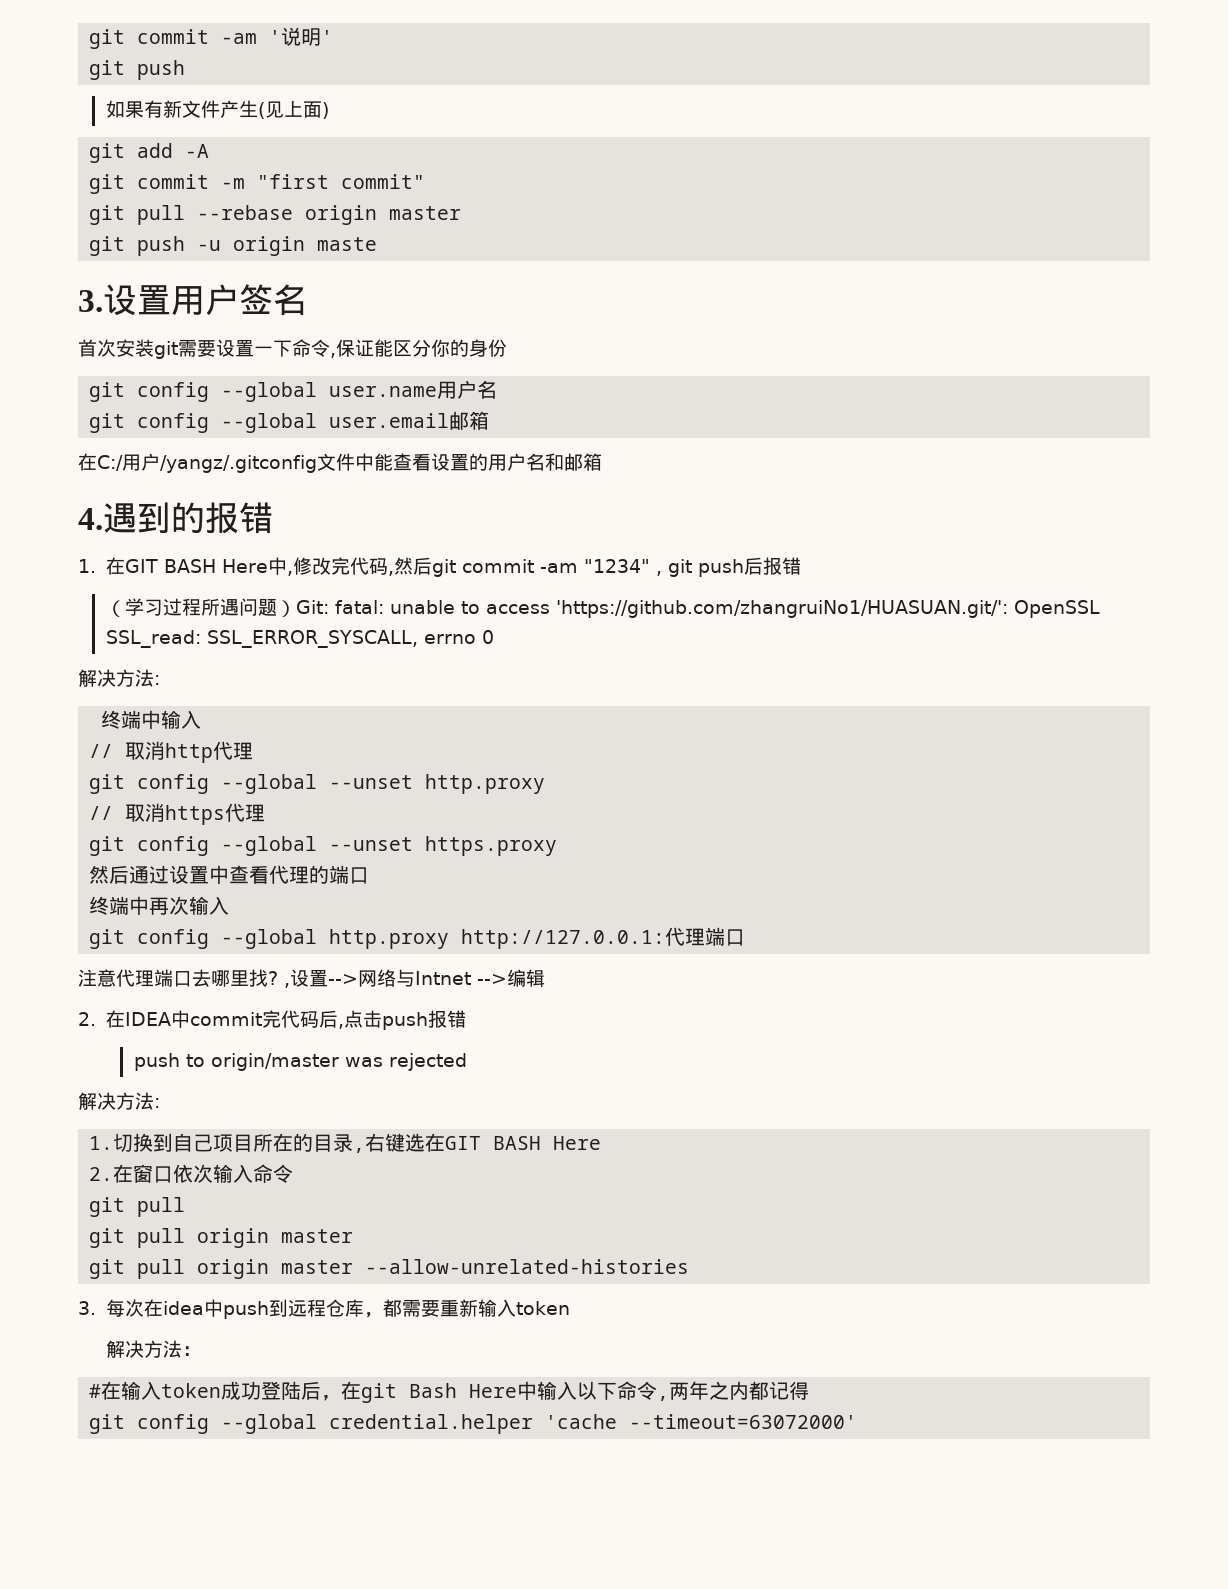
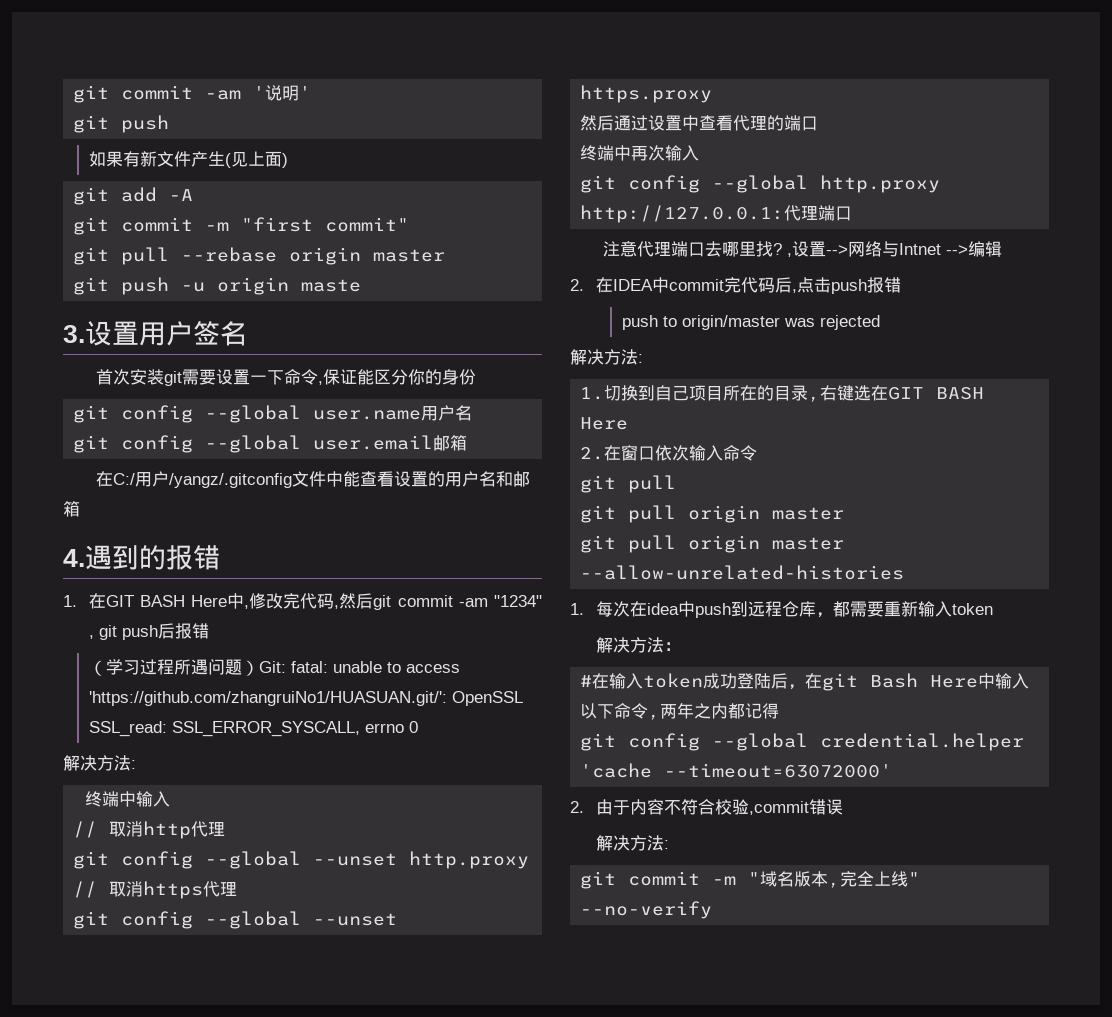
[78,1301,96,1315] 3. -> [570,603,584,615] 1.
(858, 1421) none -> [570,799,843,815] [595,835,669,851] [580,871,921,889] [580,901,713,919] // 2.由于内容不符合校验,commit错误 // 解决方法: // git commit -m "域名版本,完全上线" --no-verify

